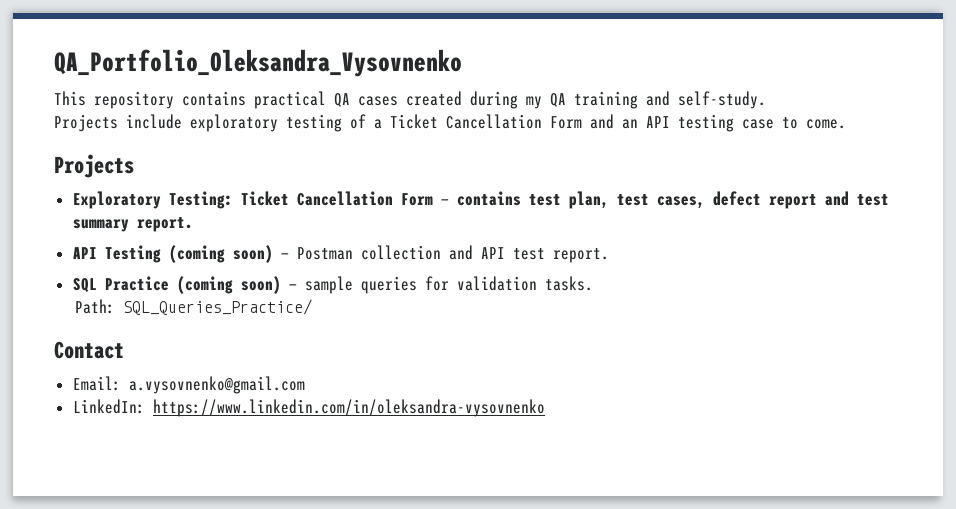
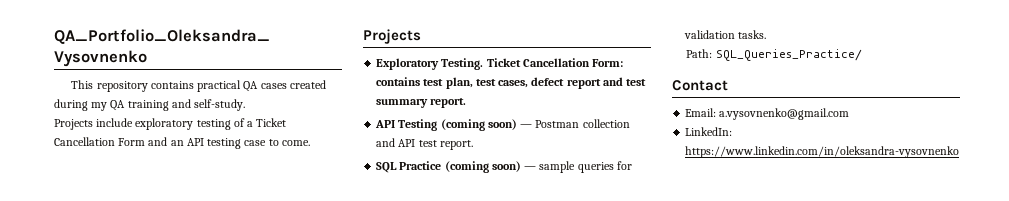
[168,191,449,209] Testing: Ticket Cancellation Form — -> [441,58,624,70] Testing. Ticket Cancellation Form:

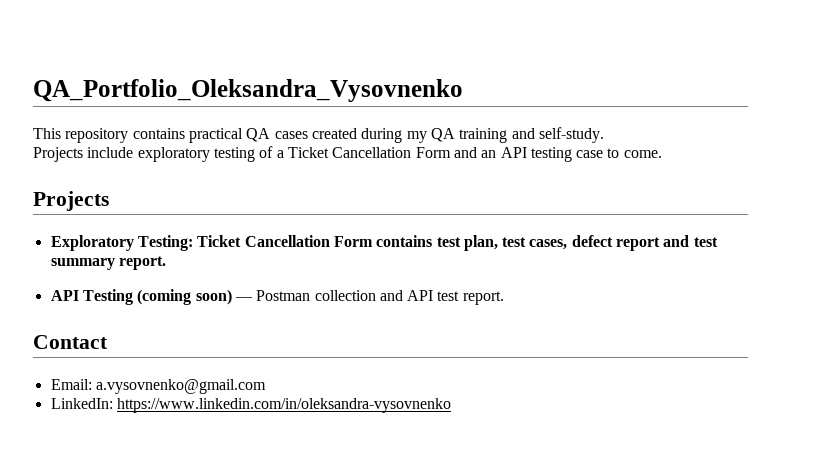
[441,58,624,70] Testing. Ticket Cancellation Form: -> [137,235,373,251] Testing: Ticket Cancellation Form
[376,161,632,173] [684,30,767,39] [686,49,862,61] // SQL Practice (coming soon) — sample queries for validation tasks. // Path: SQL_Queries_Practice/ -> (504, 298) none

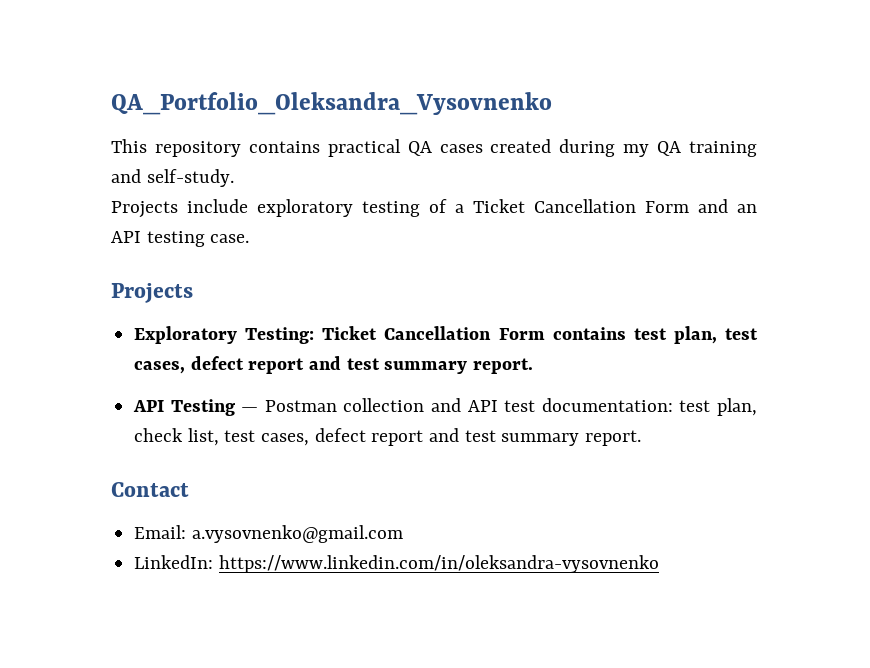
[576,148,662,158] case to come. -> [210,234,250,243] case.
[137,289,232,305] (coming soon) -> (235, 407) none
(460, 296) none -> [541,398,757,416] [134,428,580,446] documentation: test plan, check list, test cases, defect report and test summary

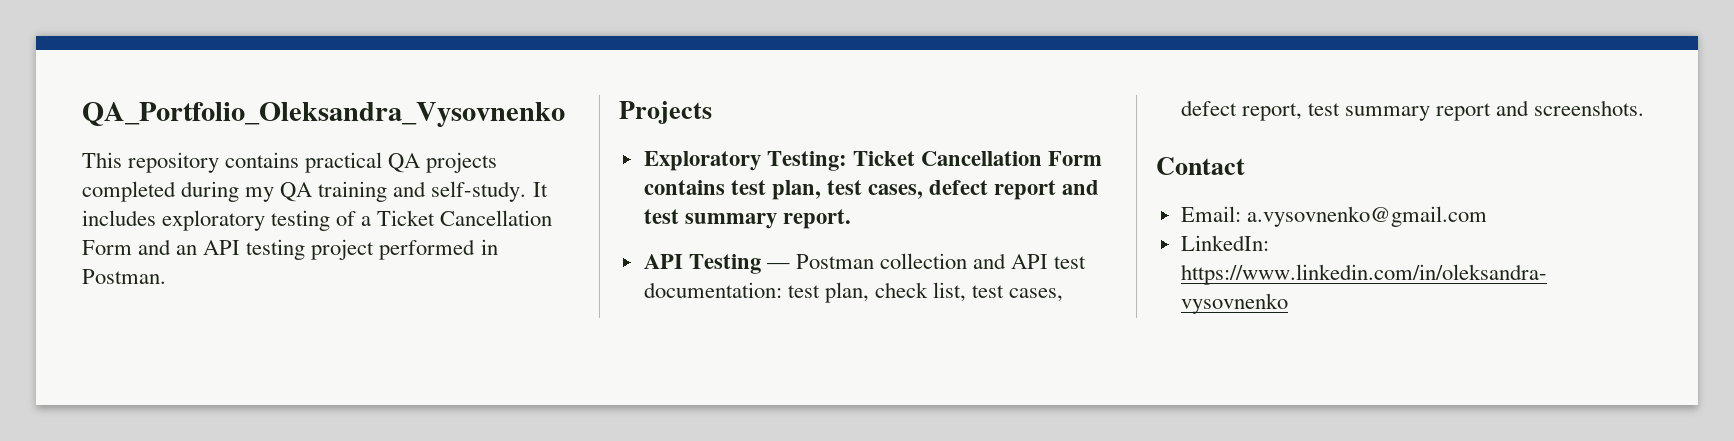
[439,139,552,153] cases created -> [426,152,498,173] [82,181,176,202] projects completed
[111,199,248,218] // Projects include -> [532,182,548,197] [82,210,156,226] It includes
[210,234,250,243] case. -> [311,239,498,260] [82,269,166,284] project performed in Postman.
[371,428,642,446] report and test summary report. -> [1241,100,1645,121] report, test summary report and screenshots.

